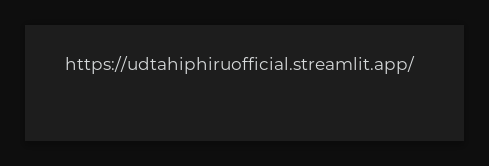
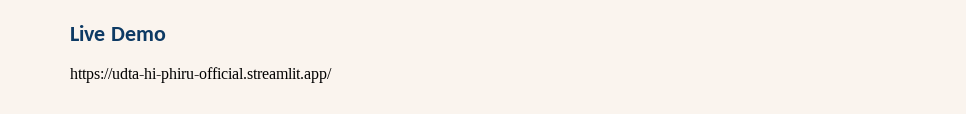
[65,56,415,74] https://udtahiphiruofficial.streamlit.app/ -> [70,25,166,41] [70,67,332,83] Live Demo // https://udta-hi-phiru-official.streamlit.app/

